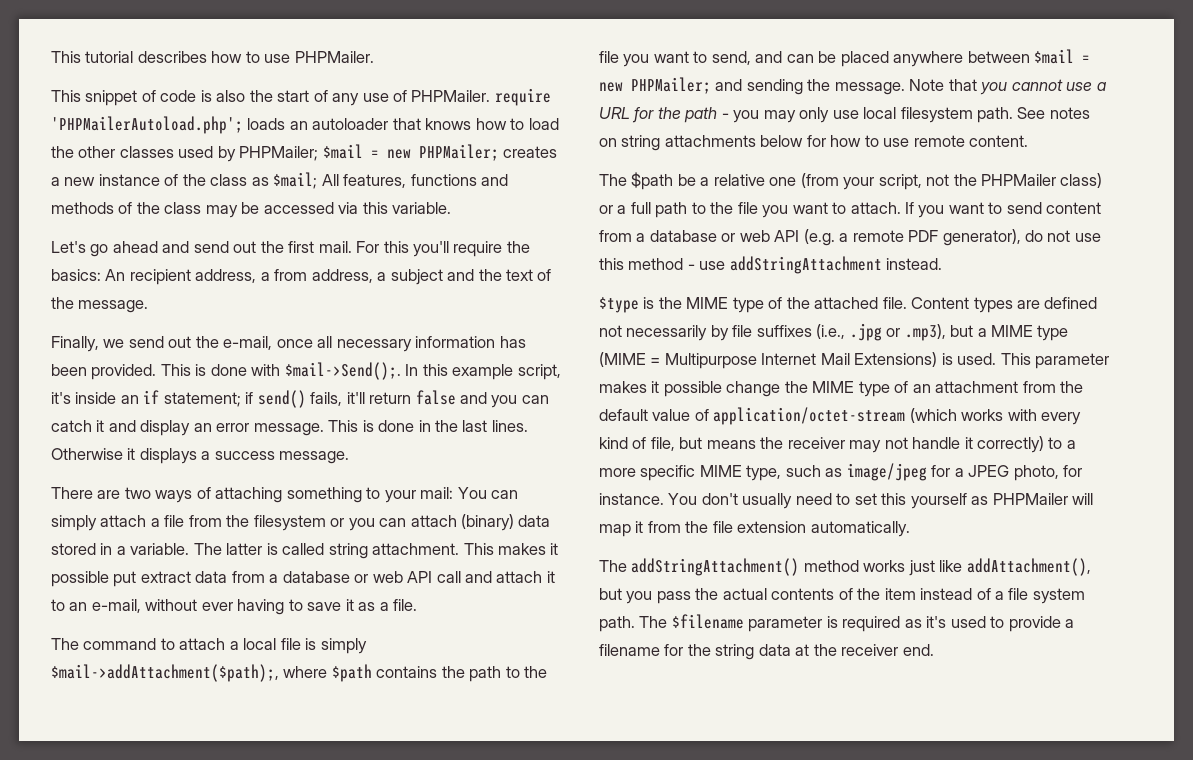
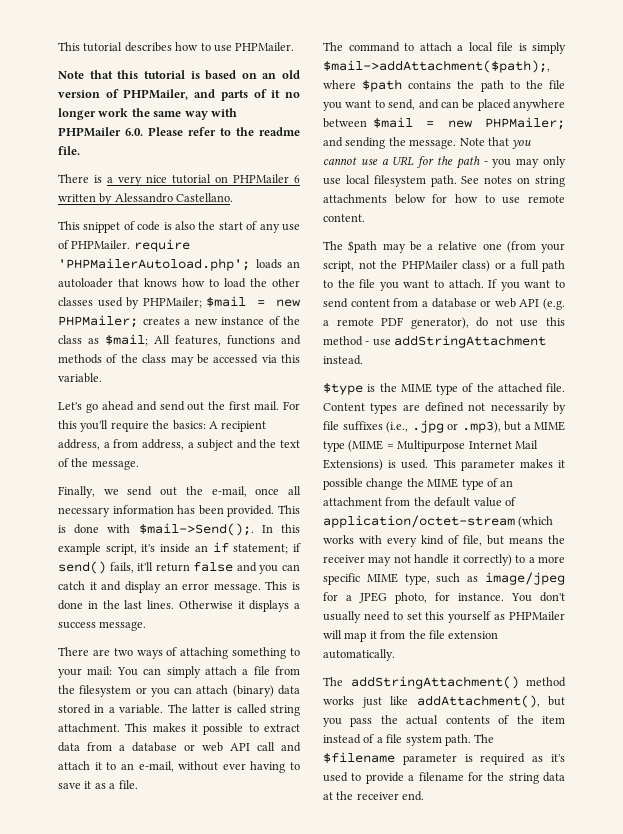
(374, 57) none -> [58,70,300,80] [58,89,301,101] [58,108,237,120] [58,127,300,137] [58,146,80,155] [58,174,300,186] [58,193,234,205] // Note that this tutorial is based on an old version of PHPMailer, and parts of it no longer work the same way with PHPMailer 6.0. Please refer to the readme file. // There is a very nice tutorial on PHPMailer 6 written by Alessandro Castellano.
[105,269,126,281] An -> [208,421,218,429] A
[113,571,137,587] put -> [248,724,259,732] to
(674, 181) none -> [382,243,406,253] may

